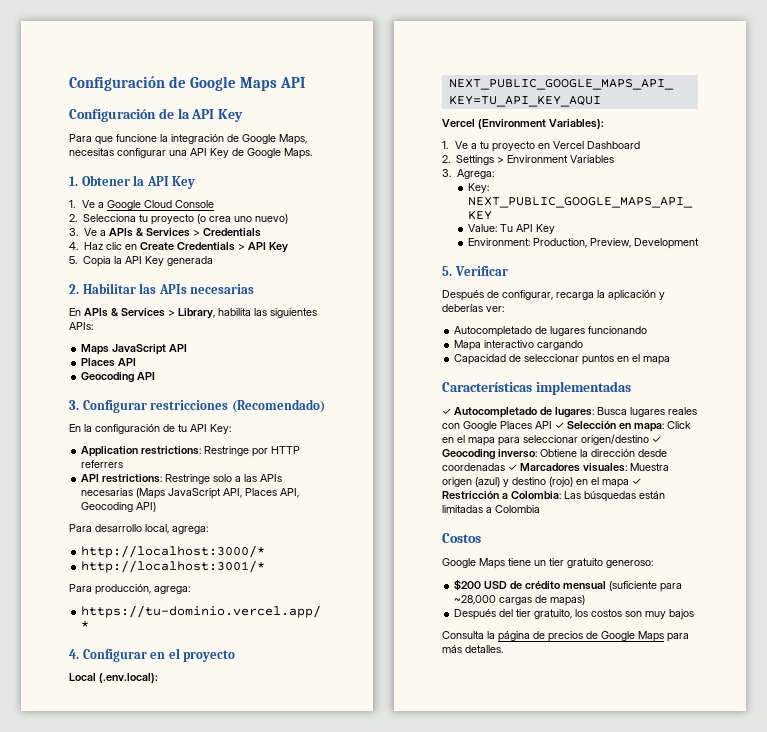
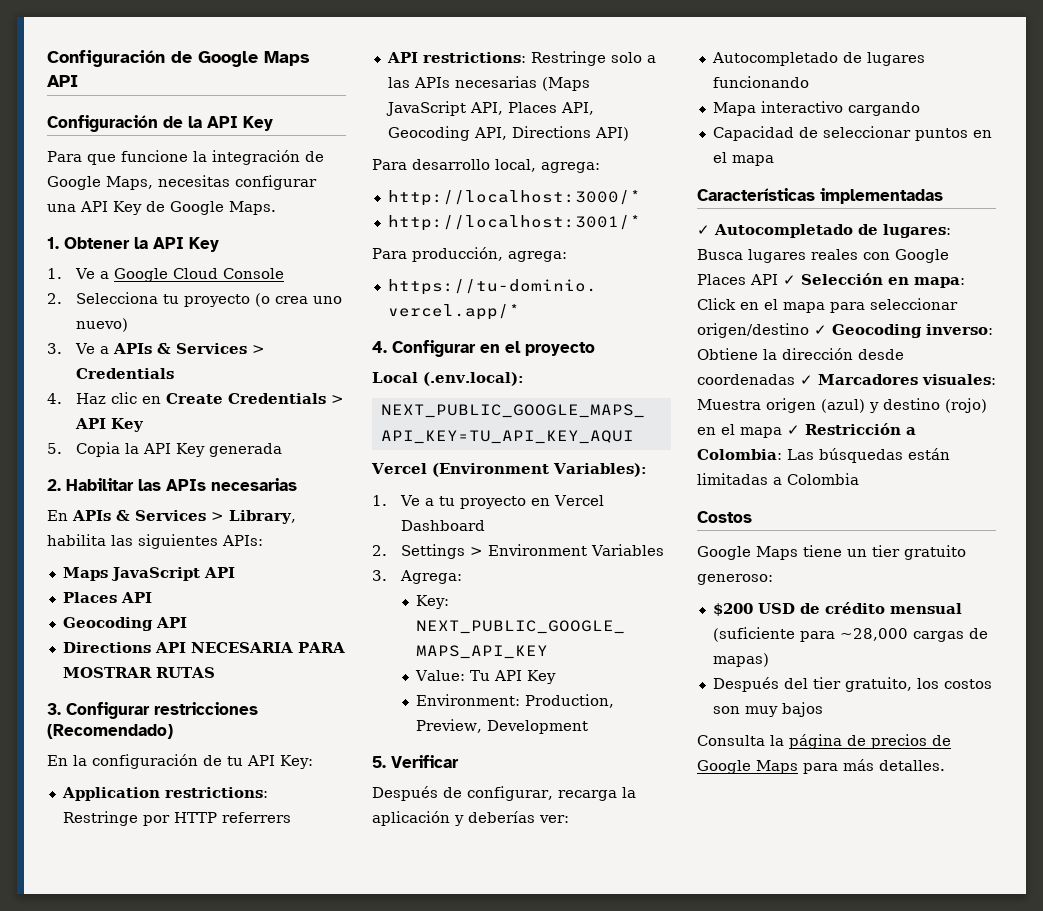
(156, 376) none -> [62,642,345,653] [62,667,215,678] // Directions API NECESARIA PARA MOSTRAR RUTAS
(134, 507) none -> [473,126,591,140] API, Directions

